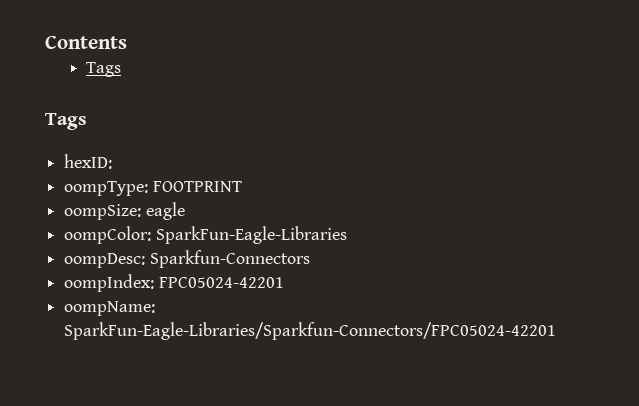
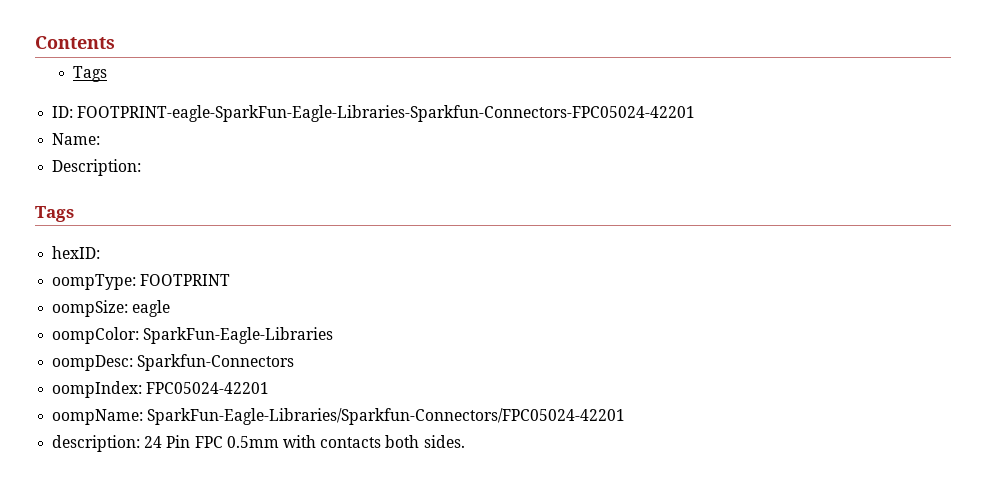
(122, 69) none -> [52,105,696,122] [52,133,101,145] [52,159,142,176] // ID: FOOTPRINT-eagle-SparkFun-Eagle-Libraries-Sparkfun-Connectors-FPC05024-42201 // Name: // Description:
(557, 331) none -> [52,435,465,452] // description: 24 Pin FPC 0.5mm with contacts both sides.

